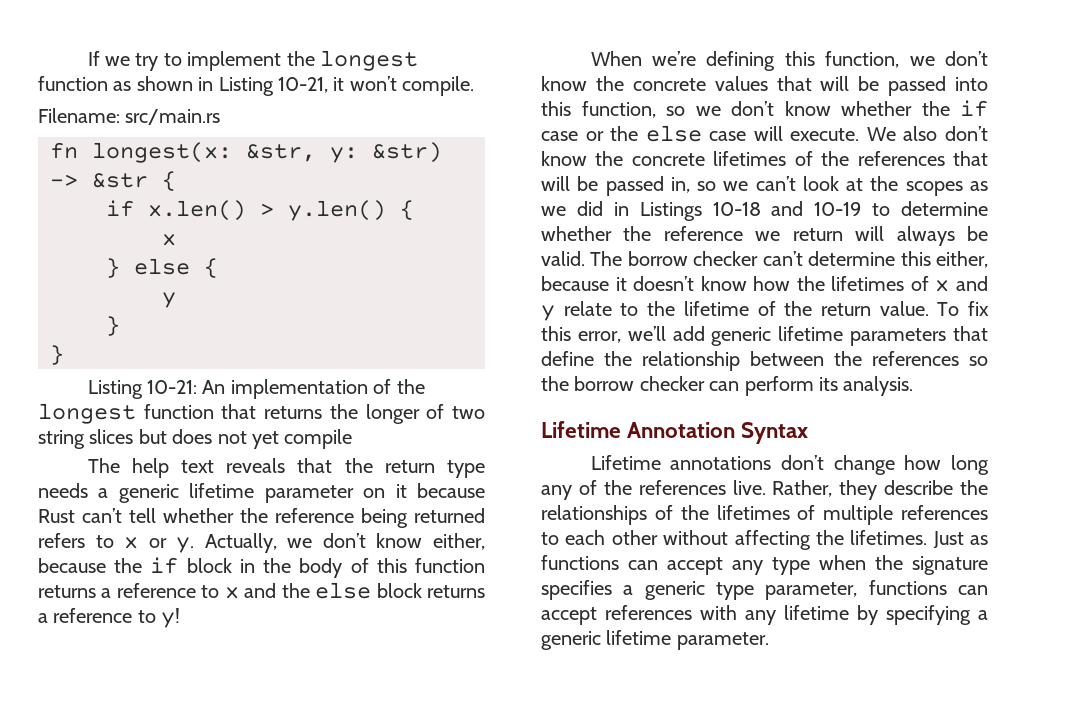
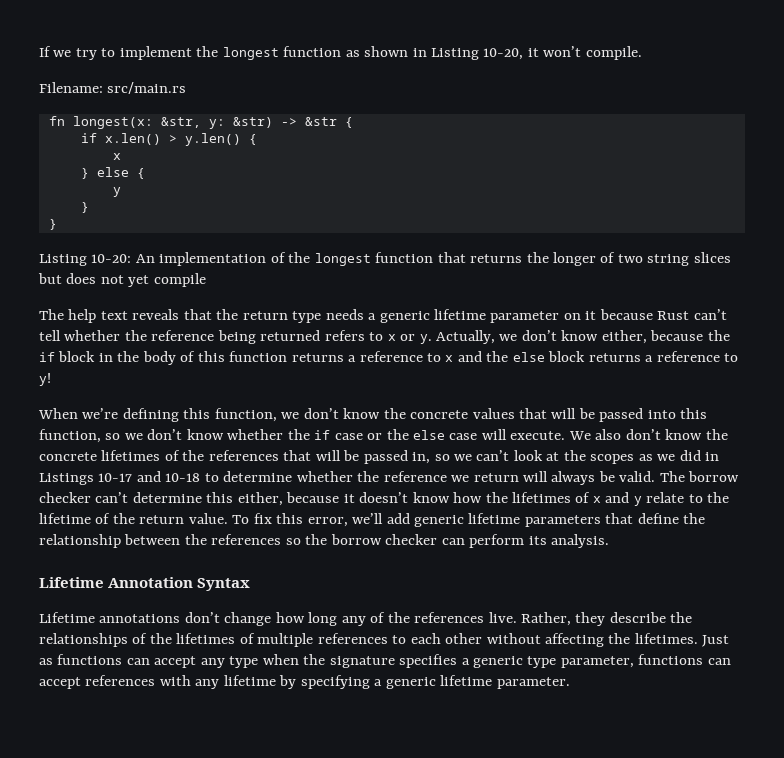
[278,77,328,93] 10-21, -> [483,48,524,60] 10-20,
[147,380,198,394] 10-21: -> [91,254,132,263] 10-20:
[712,201,862,216] 10-18 and 10-19 -> [98,471,201,482] 10-17 and 10-18

